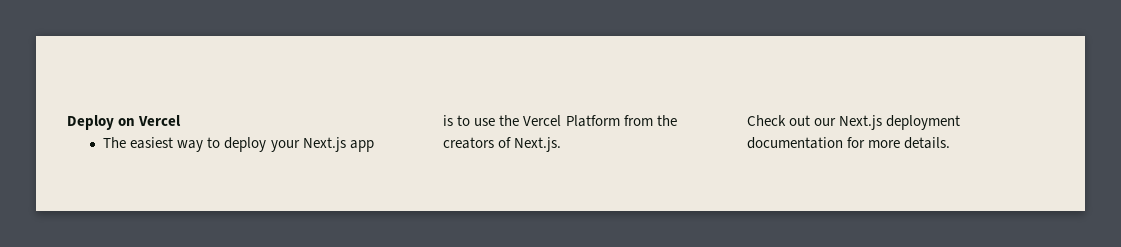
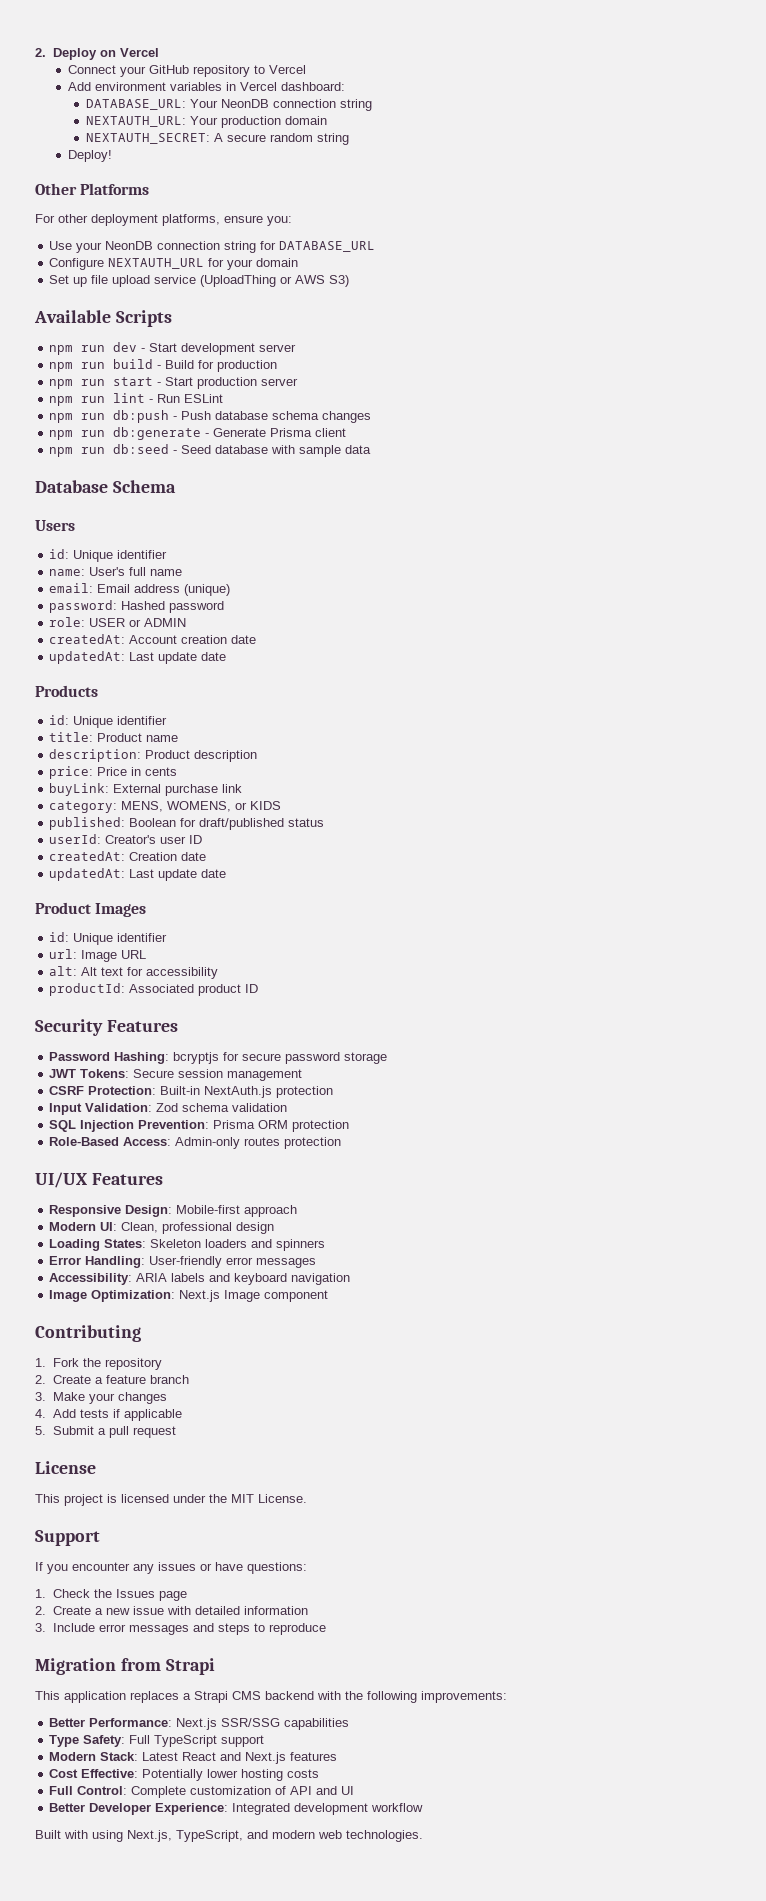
(67, 122) none -> [35,48,46,57] 2.
[103,137,374,152] [443,115,677,127] [443,137,562,152] [747,115,961,130] [747,137,951,149] The easiest way to deploy your Next.js app is to use the Vercel Platform from the creators of Next.js. // Check out our Next.js deployment documentation for more details. -> [67,65,306,77] [67,82,345,91] [85,99,372,111] [85,116,327,128] [85,133,349,145] [67,150,112,162] [35,183,150,195] [35,214,292,226] [49,241,376,253] [49,258,299,270] [49,275,350,287] [34,310,172,327] [49,342,297,355] [49,359,278,372] [49,377,299,389] [49,393,224,406] [49,410,372,423] [49,427,347,440] [49,444,372,457] [35,480,176,493] [35,520,75,531] [49,549,168,562] [49,567,183,576] [49,583,231,596] [49,600,225,613] [49,617,187,627] [49,634,257,644] [49,651,227,664] [35,685,98,697] [49,715,168,728] [49,732,179,742] [49,749,258,762] [49,766,178,779] [49,783,243,796] [49,801,282,813] [49,817,325,830] [49,834,203,844] [49,851,207,861] [49,868,227,881] [35,902,147,917] [49,932,168,945] [49,949,147,962] [49,966,219,979] [49,983,259,996] [35,1019,178,1036] [49,1052,388,1064] [49,1069,303,1081] [49,1086,334,1098] [49,1103,288,1115] [49,1120,350,1132] [49,1137,342,1149] [35,1172,163,1188] [49,1205,298,1217] [49,1222,275,1234] [49,1239,326,1251] [49,1256,317,1268] [49,1273,351,1285] [49,1290,329,1302] [35,1325,141,1342] [35,1358,163,1370] [35,1375,190,1384] [35,1392,168,1404] [35,1409,183,1421] [35,1426,177,1438] [35,1461,96,1474] [35,1494,307,1506] [35,1530,100,1546] [35,1562,307,1574] [35,1589,188,1601] [35,1606,309,1615] [35,1623,327,1635] [35,1658,215,1675] [35,1691,507,1703] [49,1718,350,1730] [49,1735,265,1747] [49,1752,338,1764] [49,1769,320,1781] [49,1786,355,1798] [49,1803,424,1815] [35,1830,423,1842] Connect your GitHub repository to Vercel // Add environment variables in Vercel dashboard: // DATABASE_URL: Your NeonDB connection string // NEXTAUTH_URL: Your production domain // NEXTAUTH_SECRET: A secure random string // Deploy! // Other Platforms // For other deployment platforms, ensure you: // Use your NeonDB connection string for DATABASE_URL // Configure NEXTAUTH_URL for your domain // Set up file upload service (UploadThing or AWS S3) // Available Scripts // npm run dev - Start development server // npm run build - Build for production // npm run start - Start production server // npm run lint - Run ESLint // npm run db:push - Push database schema changes // npm run db:generate - Generate Prisma client // npm run db:seed - Seed database with sample data // Database Schema // Users // id: Unique identifier // name: User's full name // email: Email address (unique) // password: Hashed password // role: USER or ADMIN // createdAt: Account creation date // updatedAt: Last update date // Products // id: Unique identifier // title: Product name // description: Product description // price: Price in cents // buyLink: External purchase link // category: MENS, WOMENS, or KIDS // published: Boolean for draft/published status // userId: Creator's user ID // createdAt: Creation date // updatedAt: Last update date // Product Images // id: Unique identifier // url: Image URL // alt: Alt text for accessibility // productId: Associated product ID // Security Features // Password Hashing: bcryptjs for secure password storage // JWT Tokens: Secure session management // CSRF Protection: Built-in NextAuth.js protection // Input Validation: Zod schema validation // SQL Injection Prevention: Prisma ORM protection // Role-Based Access: Admin-only routes protection // UI/UX Features // Responsive Design: Mobile-first approach // Modern UI: Clean, professional design // Loading States: Skeleton loaders and spinners // Error Handling: User-friendly error messages // Accessibility: ARIA labels and keyboard navigation // Image Optimization: Next.js Image component // Contributing // 1. Fork the repository // 2. Create a feature branch // 3. Make your changes // 4. Add tests if applicable // 5. Submit a pull request // License // This project is licensed under the MIT License. // Support // If you encounter any issues or have questions: // 1. Check the Issues page // 2. Create a new issue with detailed information // 3. Include error messages and steps to reproduce // Migration from Strapi // This application replaces a Strapi CMS backend with the following improvements: // Better Performance: Next.js SSR/SSG capabilities // Type Safety: Full TypeScript support // Modern Stack: Latest React and Next.js features // Cost Effective: Potentially lower hosting costs // Full Control: Complete customization of API and UI // Better Developer Experience: Integrated development workflow // Built with using Next.js, TypeScript, and modern web technologies.

